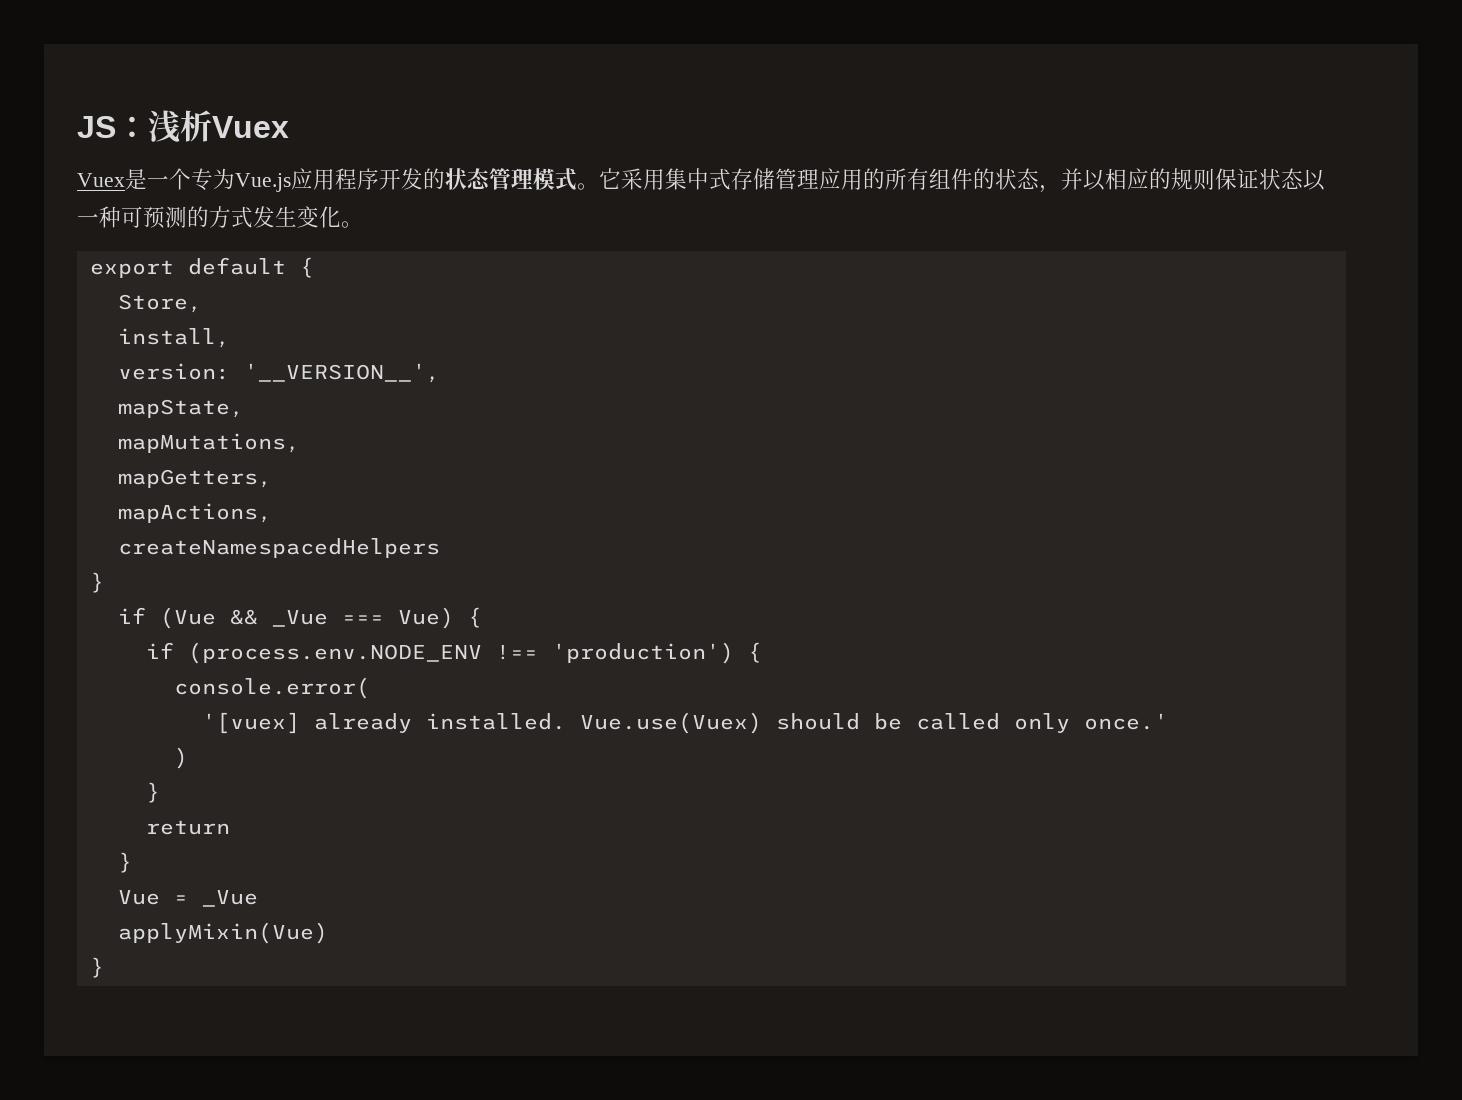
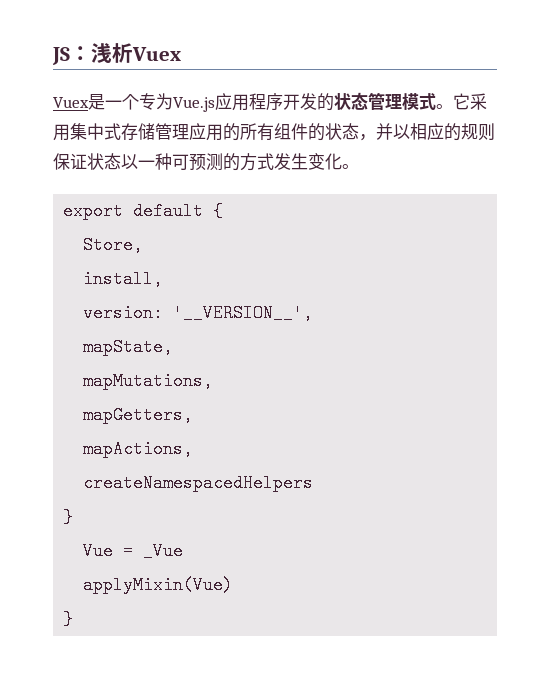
[117,607,482,629] [145,642,762,664] [173,677,370,699] [201,712,1168,734] [173,747,188,769] [145,782,160,803] [145,820,230,835] [117,852,132,873] // if (Vue && _Vue === Vue) { // if (process.env.NODE_ENV !== 'production') { // console.error( // '[vuex] already installed. Vue.use(Vuex) should be called only once.' // ) // } // return // } -> (74, 517) none

